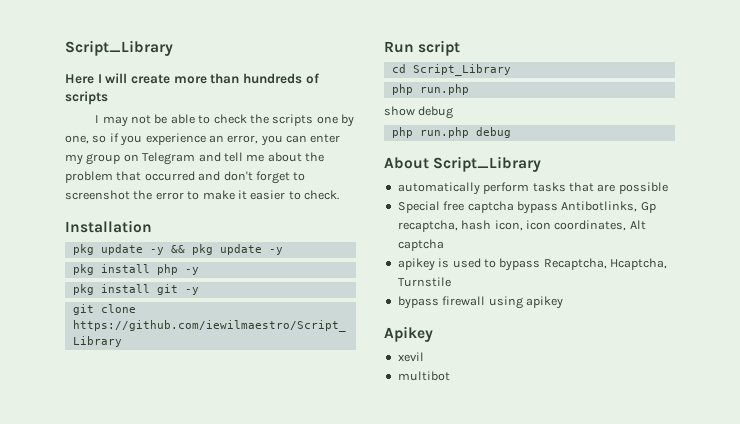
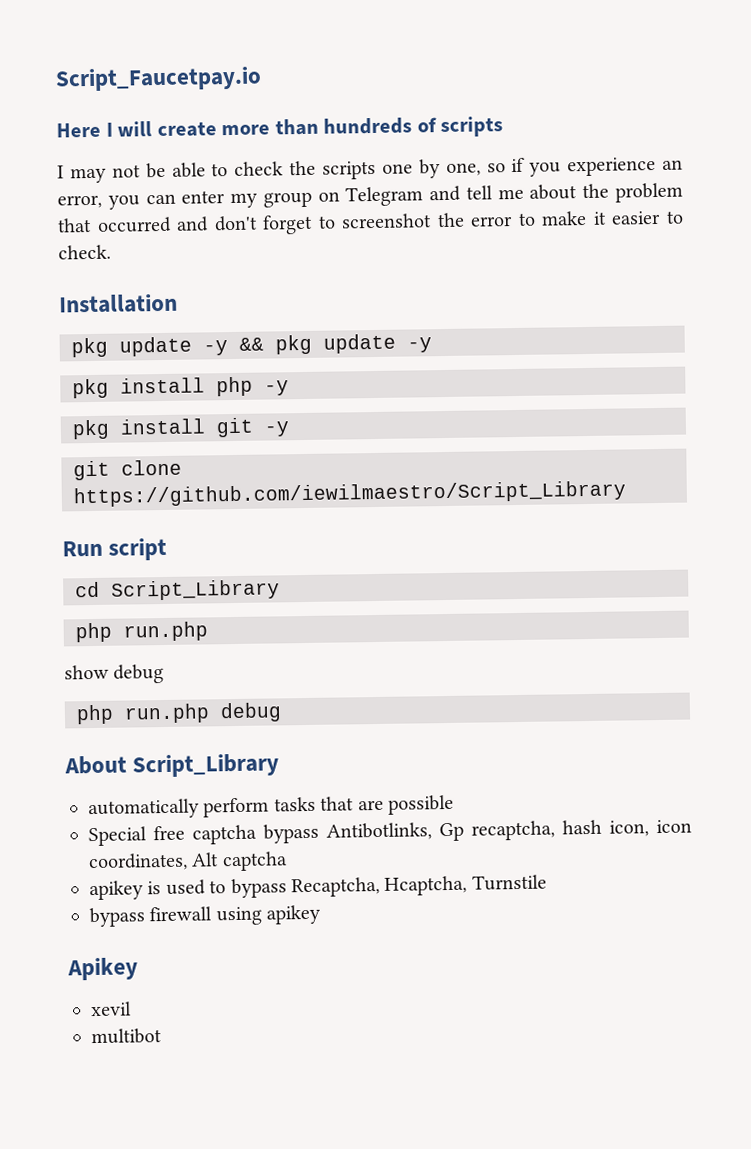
[65,40,173,56] Script_Library -> [55,66,262,92] Script_Faucetpay.io

